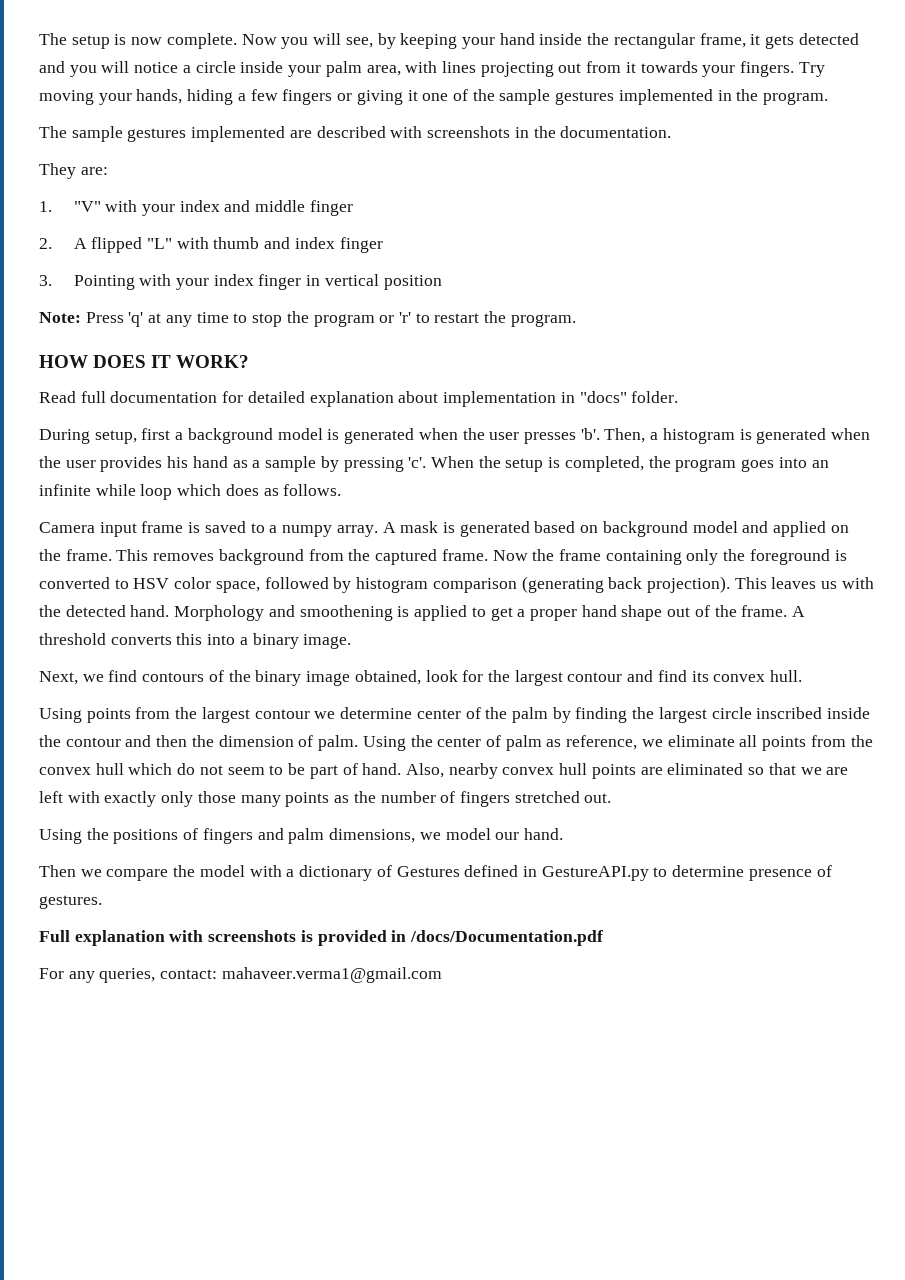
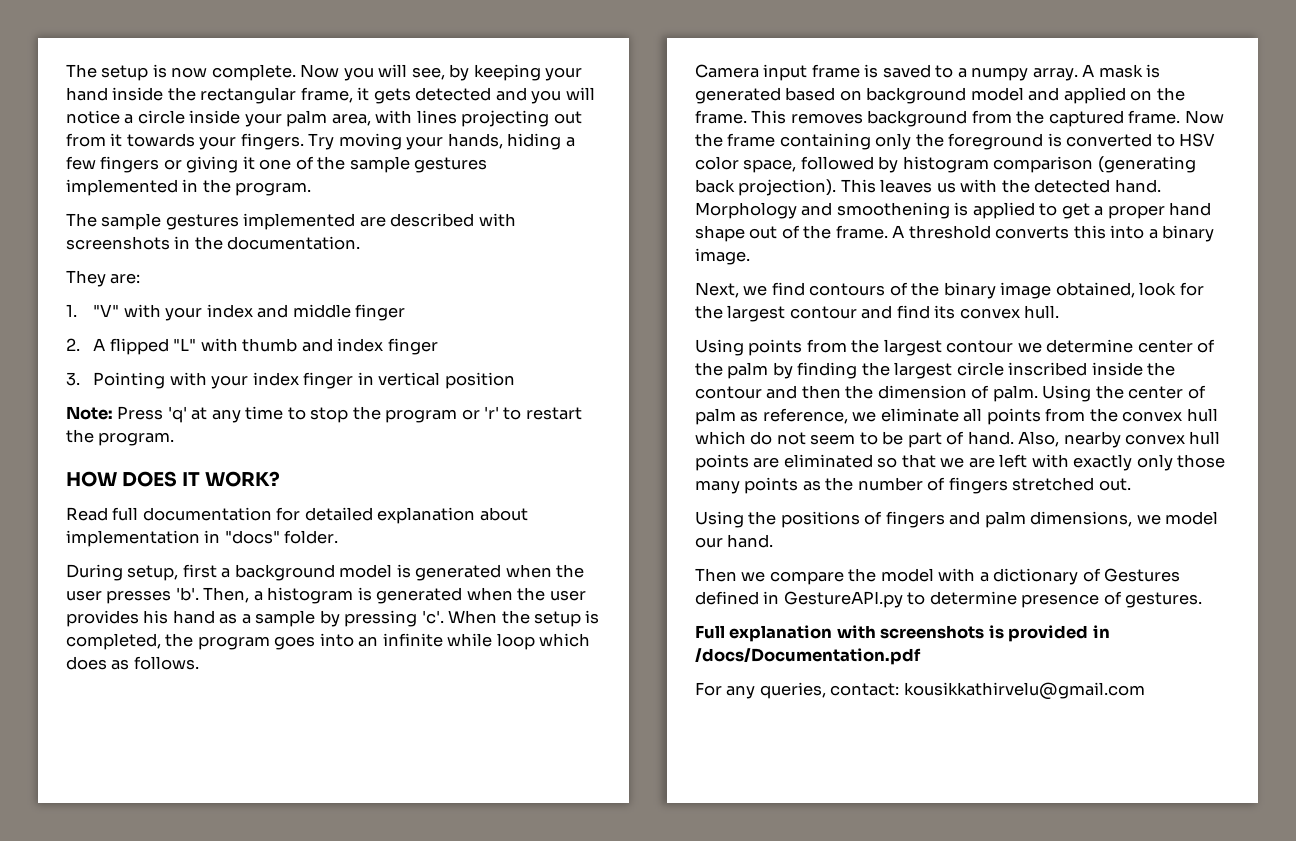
[221,967,442,983] mahaveer.verma1@gmail.com -> [903,682,1145,700] kousikkathirvelu@gmail.com

